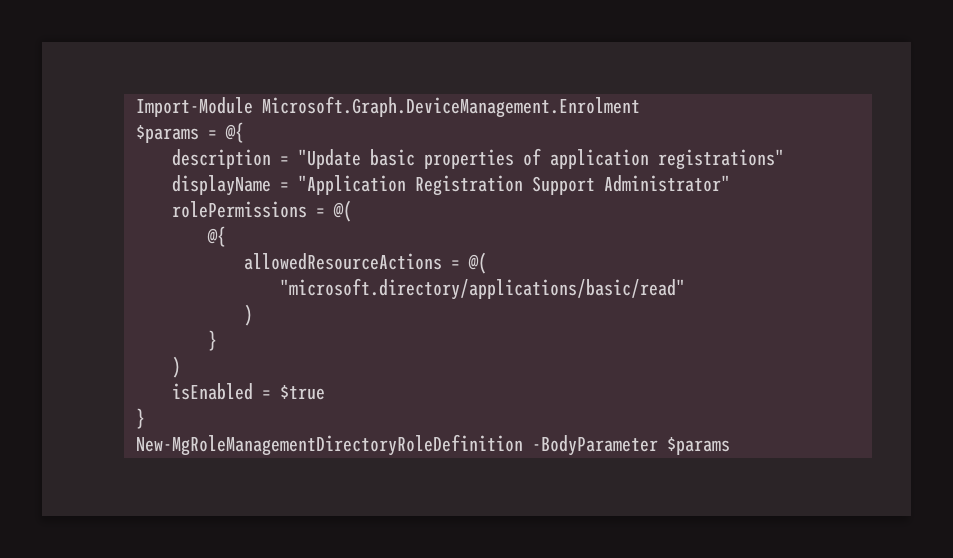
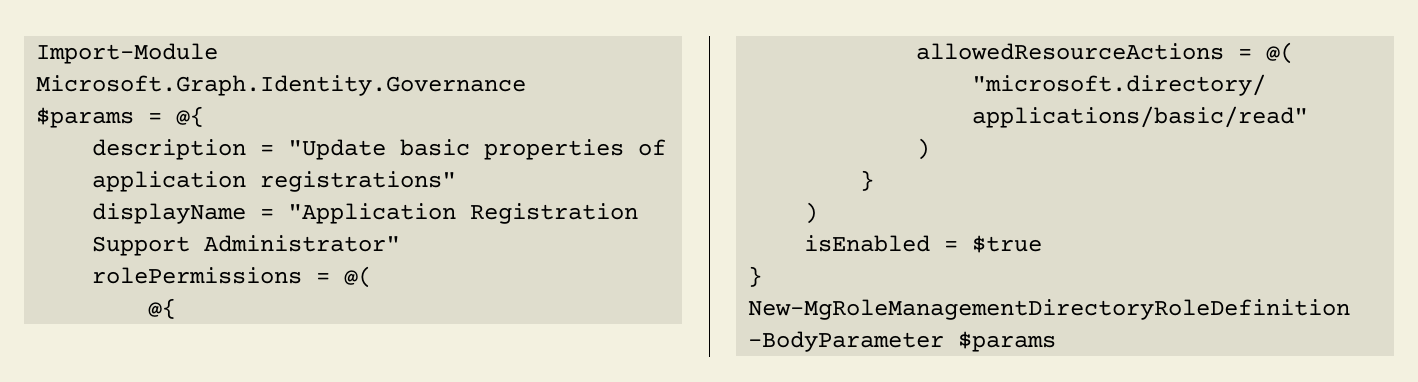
[261,96,640,118] Microsoft.Graph.DeviceManagement.Enrolment -> [35,75,526,96] Microsoft.Graph.Identity.Governance

